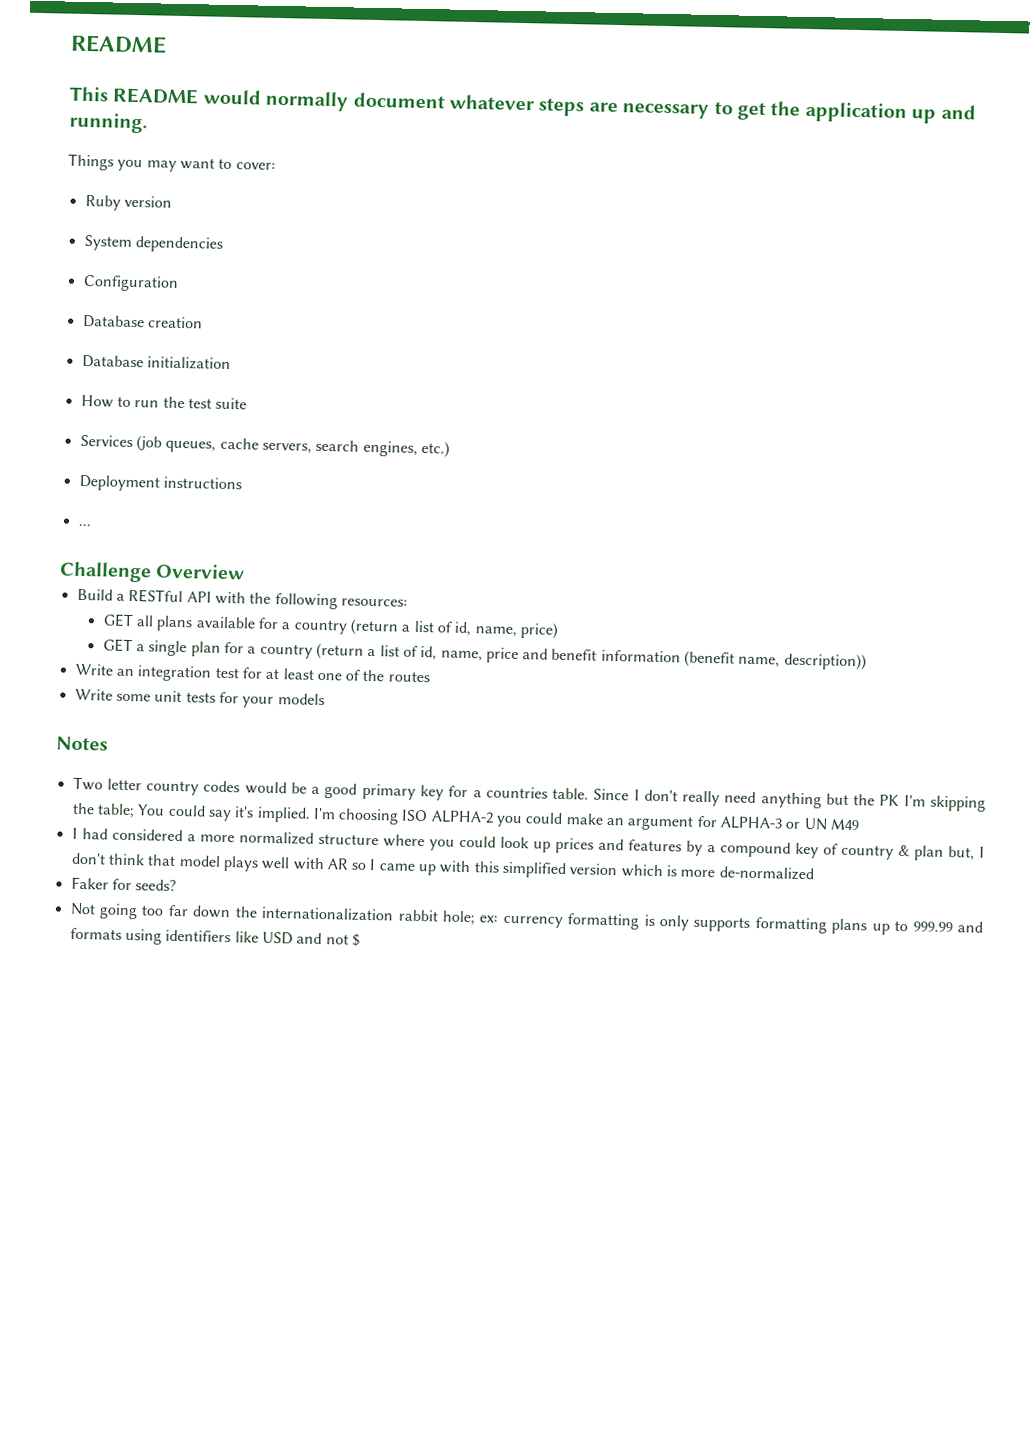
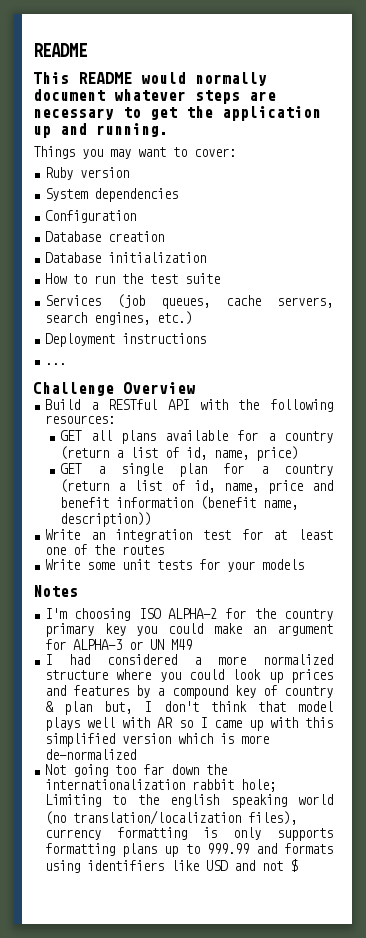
[72,776,986,812] [71,802,494,825] Two letter country codes would be a good primary key for a countries table. Since I don't really need anything but the PK I'm skipping the table; You could say it's implied. I'm choosing ISO ALPHA-2 -> [45,608,333,621] [45,623,126,637] I'm choosing ISO ALPHA-2 for the country primary key
[70,876,177,892] // Faker for seeds? -> (137, 754) none
[479,915,499,923] ex: -> [45,794,333,808] [45,810,298,825] Limiting to the english speaking world (no translation/localization files),

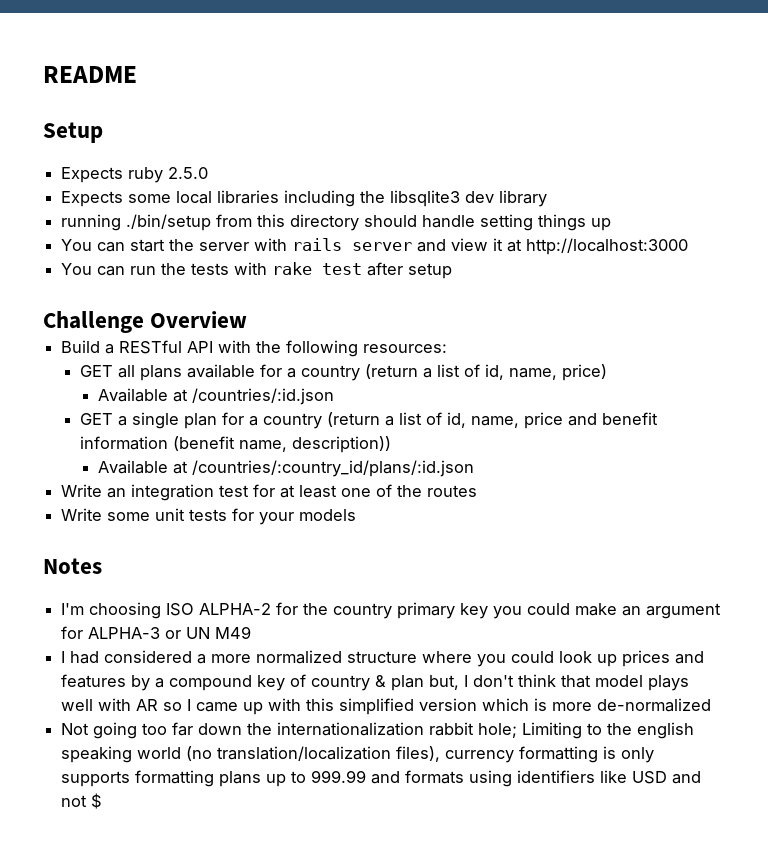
[33,72,267,86] [33,89,276,104] [33,106,321,121] [33,123,168,138] [33,146,236,159] [45,167,130,180] [45,188,179,202] [45,210,137,223] [45,231,165,242] [45,252,207,263] [45,273,221,284] [45,294,333,309] [45,311,193,325] [45,333,207,347] [45,363,67,365] This README would normally document whatever steps are necessary to get the application up and running. // Things you may want to cover: // Ruby version // System dependencies // Configuration // Database creation // Database initialization // How to run the test suite // Services (job queues, cache servers, search engines, etc.) // Deployment instructions // ... -> [43,122,103,143] [61,167,209,183] [61,190,548,207] [61,214,612,231] [61,238,689,255] [61,262,453,279] Setup // Expects ruby 2.5.0 // Expects some local libraries including the libsqlite3 dev library // running ./bin/setup from this directory should handle setting things up // You can start the server with rails server and view it at http://localhost:3000 // You can run the tests with rake test after setup
(299, 453) none -> [97,388,334,405] // Available at /countries/:id.json
(152, 519) none -> [97,460,474,477] // Available at /countries/:country_id/plans/:id.json

